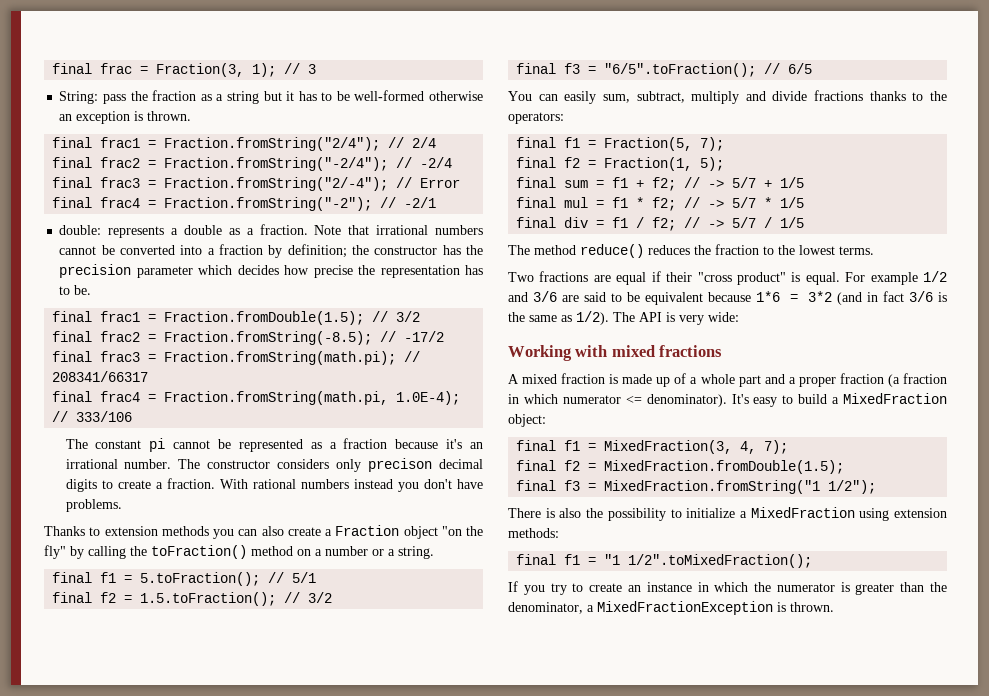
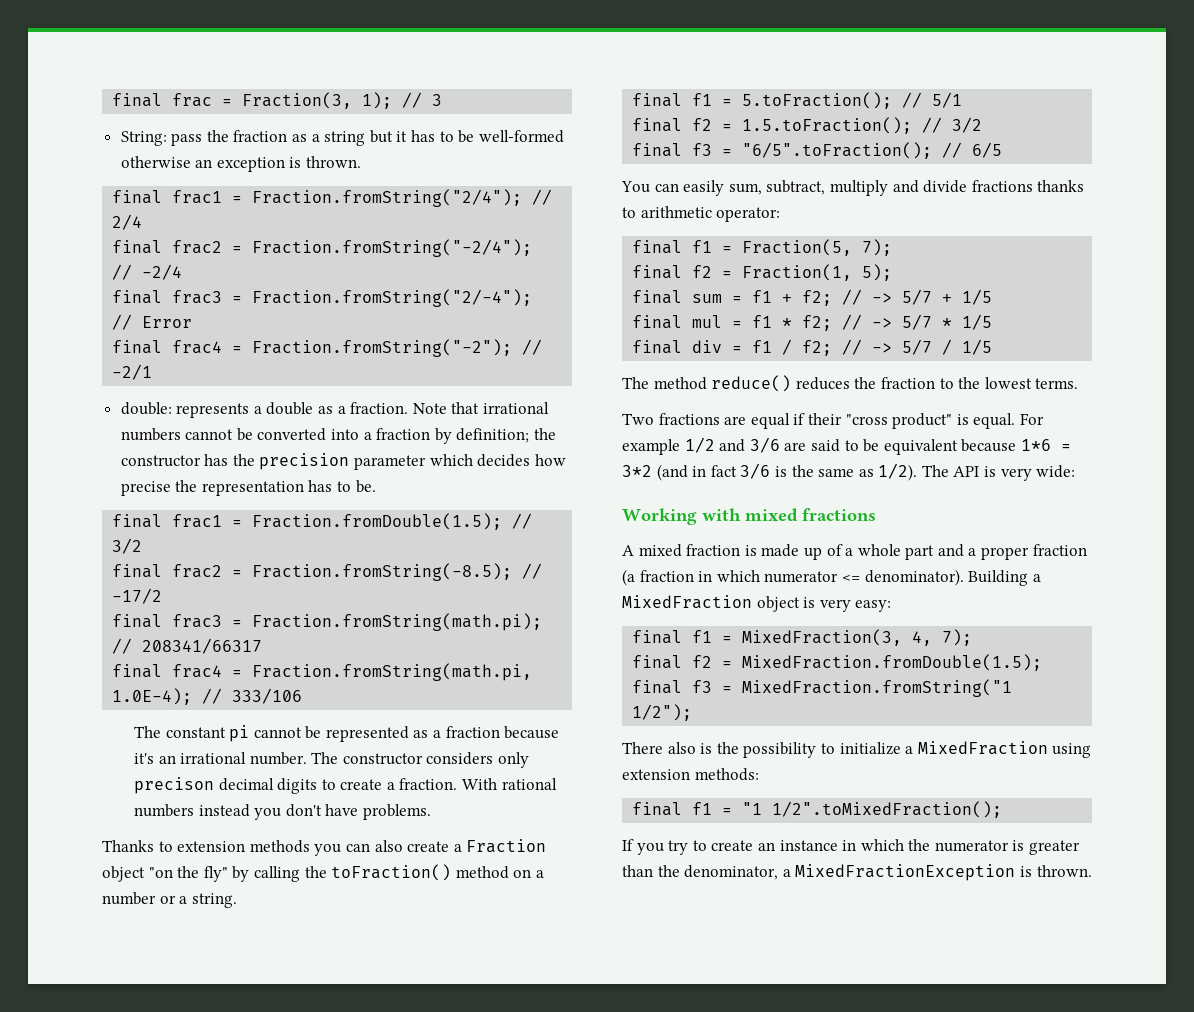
[930,91,947,101] [508,112,564,124] the operators: -> [640,206,781,222] arithmetic operator:
[731,393,947,407] [508,414,546,427] It's easy to build a MixedFraction object: -> [968,570,1041,586] [622,595,892,612] Building a MixedFraction object is very easy:
[545,508,582,518] is also -> [667,742,713,754] also is

